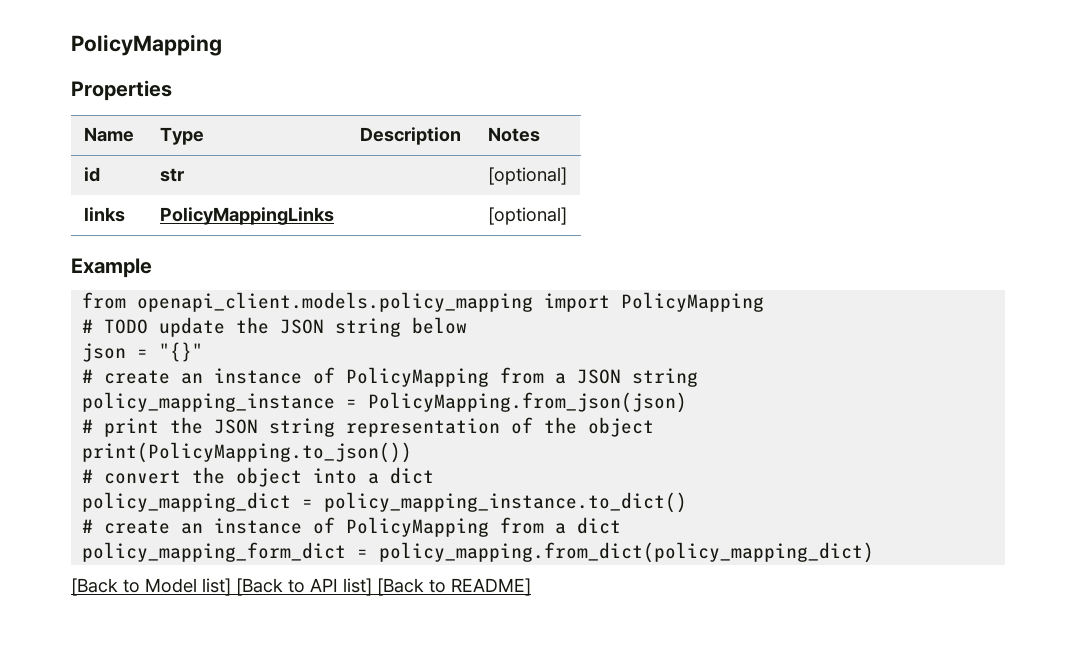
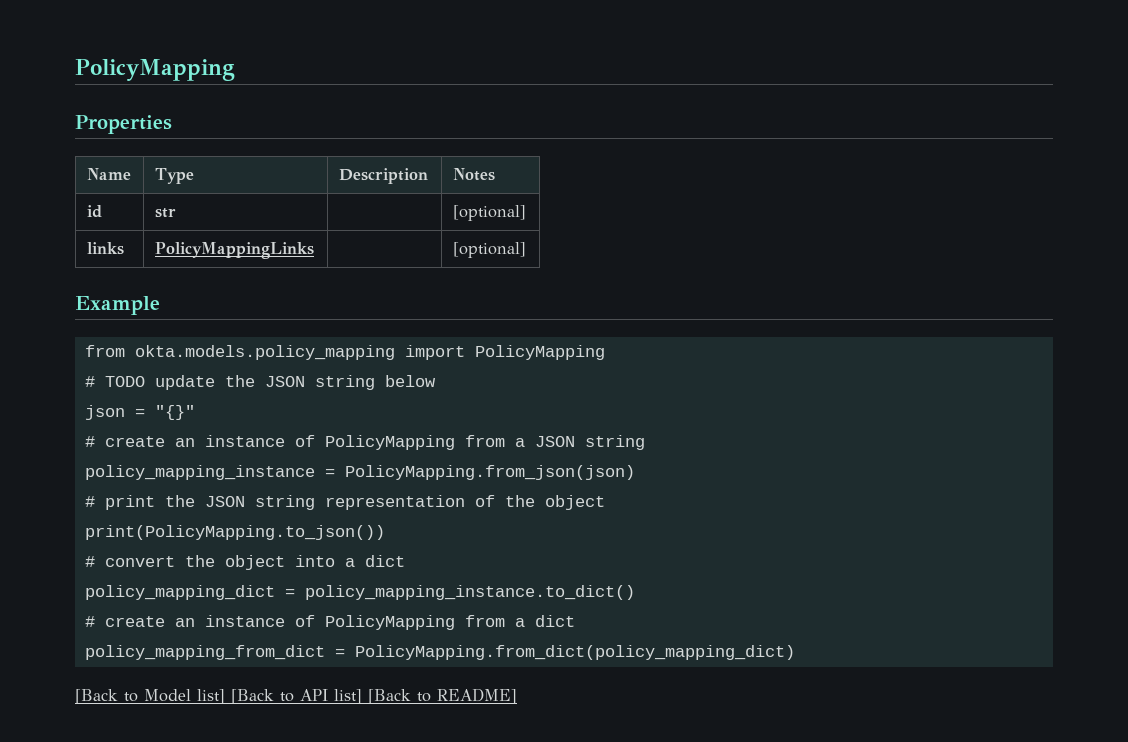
[137,292,534,312] openapi_client.models.policy_mapping -> [134,345,395,360] okta.models.policy_mapping
[82,542,875,563] policy_mapping_form_dict = policy_mapping.from_dict(policy_mapping_dict) -> [84,645,795,660] policy_mapping_from_dict = PolicyMapping.from_dict(policy_mapping_dict)

